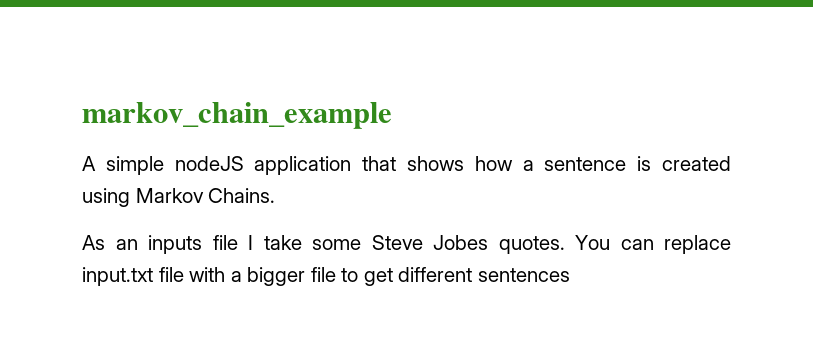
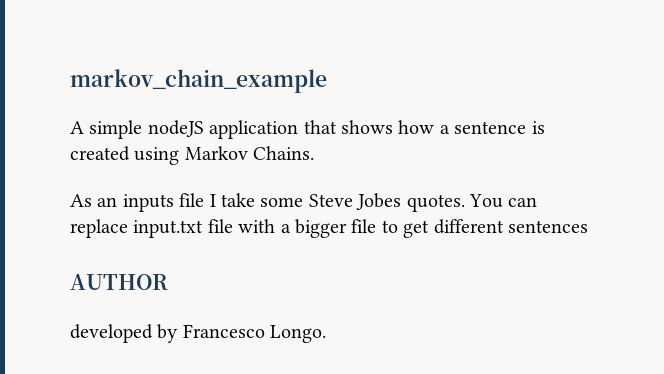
(570, 275) none -> [70,274,168,290] [70,324,327,343] // AUTHOR // developed by Francesco Longo.

